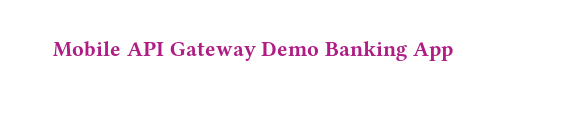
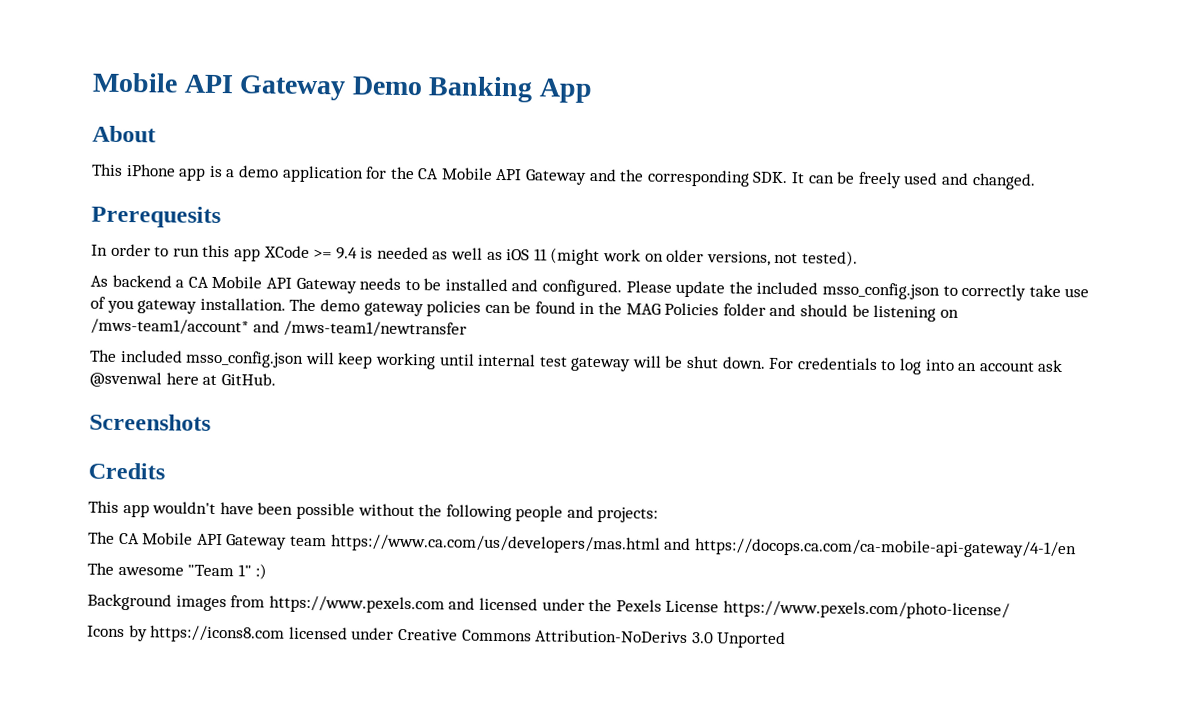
(454, 51) none -> [92,125,156,143] [91,163,1036,190] [91,205,221,229] [91,243,858,267] [90,274,1090,301] [90,296,959,322] [90,318,468,338] [89,349,1064,375] [89,371,276,388] [89,413,211,431] [88,462,165,480] [88,500,659,523] [88,531,1077,559] [87,562,268,580] [87,593,1010,620] [87,625,787,649] // About // This iPhone app is a demo application for the CA Mobile API Gateway and the corresponding SDK. It can be freely used and changed. // Prerequesits // In order to run this app XCode >= 9.4 is needed as well as iOS 11 (might work on older versions, not tested). // As backend a CA Mobile API Gateway needs to be installed and configured. Please update the included msso_config.json to correctly take use of you gateway installation. The demo gateway policies can be found in the MAG Policies folder and should be listening on /mws-team1/account* and /mws-team1/newtransfer // The included msso_config.json will keep working until internal test gateway will be shut down. For credentials to log into an account ask @svenwal here at GitHub. // Screenshots // Credits // This app wouldn't have been possible without the following people and projects: // The CA Mobile API Gateway team https://www.ca.com/us/developers/mas.html and https://docops.ca.com/ca-mobile-api-gateway/4-1/en // The awesome "Team 1" :) // Background images from https://www.pexels.com and licensed under the Pexels License https://www.pexels.com/photo-license/ // Icons by https://icons8.com licensed under Creative Commons Attribution-NoDerivs 3.0 Unported

